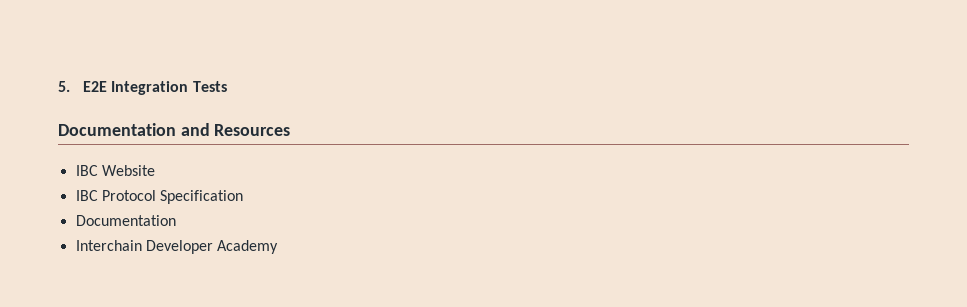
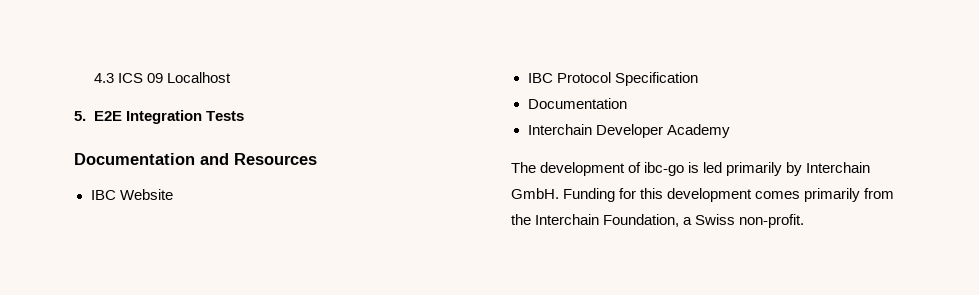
(58, 86) none -> [93,72,231,83] 4.3 ICS 09 Localhost //
(279, 247) none -> [511,162,871,176] [511,188,895,202] [511,214,805,228] // The development of ibc-go is led primarily by Interchain GmbH. Funding for this development comes primarily from the Interchain Foundation, a Swiss non-profit.

